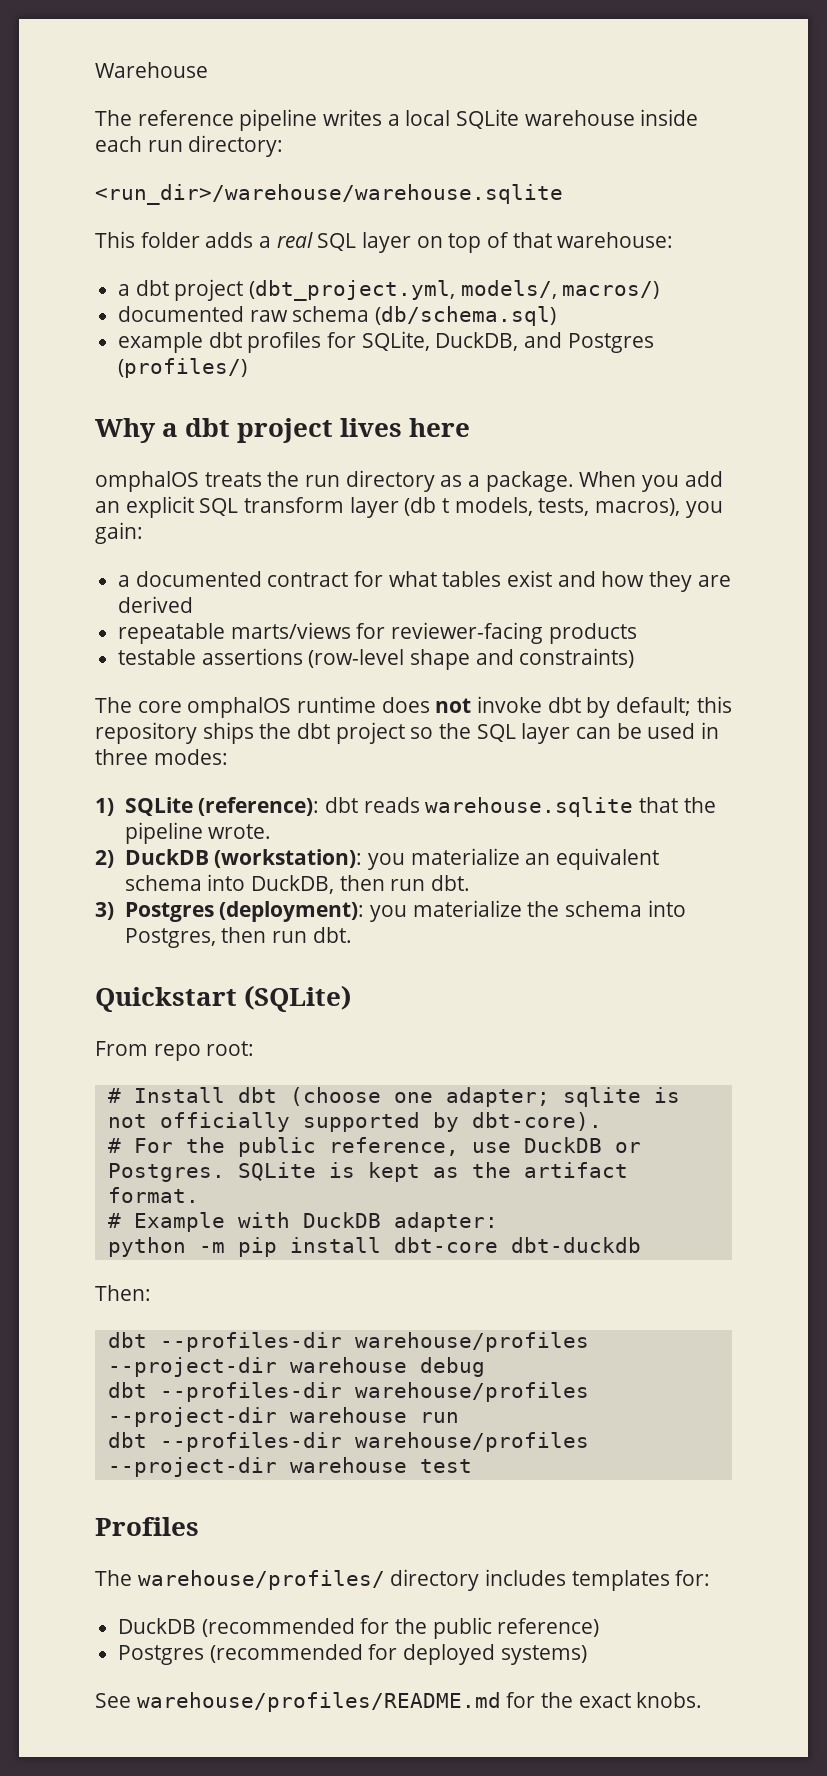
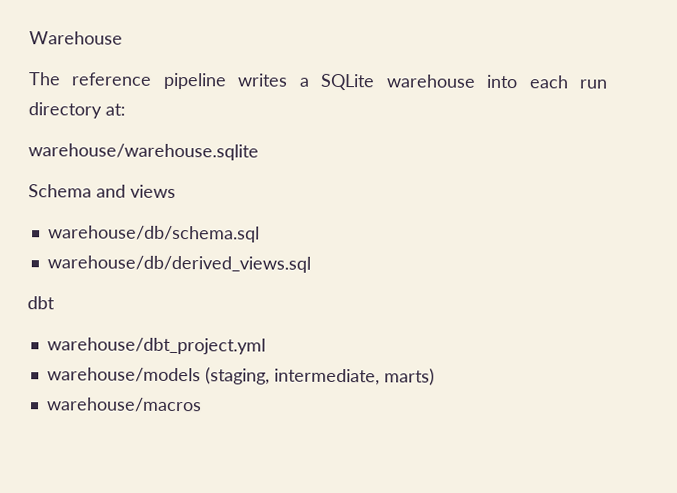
[405,110,451,126] local -> (310, 82) none
[640,109,699,126] inside -> [486,74,519,89] into
[188,135,284,157] [95,184,563,205] [95,231,674,253] [118,279,660,301] [118,306,557,326] [118,331,654,353] [118,358,248,378] [95,418,471,443] [95,470,723,492] [95,496,723,518] [95,522,143,544] [118,570,731,592] [118,596,194,613] [118,622,637,644] [118,648,635,670] [95,696,732,718] [95,722,720,744] [95,749,228,765] [95,797,716,817] [124,822,272,844] [95,848,659,870] [124,874,470,894] [95,900,686,922] [124,927,352,948] [95,985,352,1012] [95,1041,255,1061] [107,1087,680,1107] [107,1112,602,1132] [107,1137,641,1157] [107,1162,628,1182] [107,1187,199,1203] [107,1212,498,1232] [107,1237,641,1257] [95,1285,151,1301] [107,1332,589,1352] [107,1357,485,1377] [107,1382,589,1402] [107,1407,459,1427] [107,1432,589,1452] [107,1457,472,1477] [95,1517,199,1536] [95,1569,711,1591] [118,1617,600,1639] [118,1644,587,1665] [95,1692,703,1712] directory: // <run_dir>/warehouse/warehouse.sqlite // This folder adds a real SQL layer on top of that warehouse: // a dbt project (dbt_project.yml, models/, macros/) // documented raw schema (db/schema.sql) // example dbt profiles for SQLite, DuckDB, and Postgres (profiles/) // Why a dbt project lives here // omphalOS treats the run directory as a package. When you add an explicit SQL transform layer (db t models, tests, macros), you gain: // a documented contract for what tables exist and how they are derived // repeatable marts/views for reviewer-facing products // testable assertions (row-level shape and constraints) // The core omphalOS runtime does not invoke dbt by default; this repository ships the dbt project so the SQL layer can be used in three modes: // 1) SQLite (reference): dbt reads warehouse.sqlite that the pipeline wrote. // 2) DuckDB (workstation): you materialize an equivalent schema into DuckDB, then run dbt. // 3) Postgres (deployment): you materialize the schema into Postgres, then run dbt. // Quickstart (SQLite) // From repo root: // # Install dbt (choose one adapter; sqlite is not officially supported by dbt-core). // # For the public reference, use DuckDB or Postgres. SQLite is kept as the artifact format. // # Example with DuckDB adapter: // python -m pip install dbt-core dbt-duckdb // Then: // dbt --profiles-dir warehouse/profiles --project-dir warehouse debug // dbt --profiles-dir warehouse/profiles --project-dir warehouse run // dbt --profiles-dir warehouse/profiles --project-dir warehouse test // Profiles // The warehouse/profiles/ directory includes templates for: // DuckDB (recommended for the public reference) // Postgres (recommended for deployed systems) // See warehouse/profiles/README.md for the exact knobs. -> [28,102,126,119] [28,143,259,161] [28,184,176,199] [47,225,260,243] [46,255,311,273] [27,296,55,310] [46,337,266,355] [46,367,435,386] [45,397,202,413] directory at: // warehouse/warehouse.sqlite // Schema and views // warehouse/db/schema.sql // warehouse/db/derived_views.sql // dbt // warehouse/dbt_project.yml // warehouse/models (staging, intermediate, marts) // warehouse/macros

